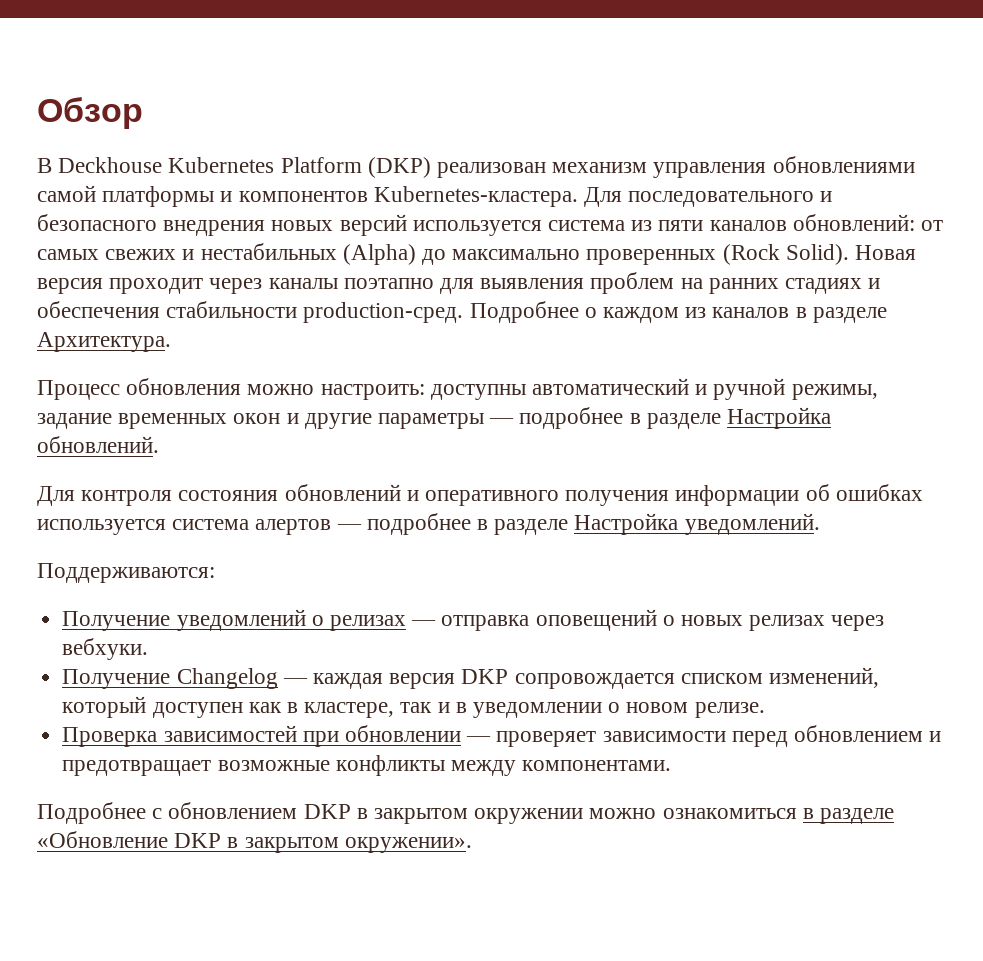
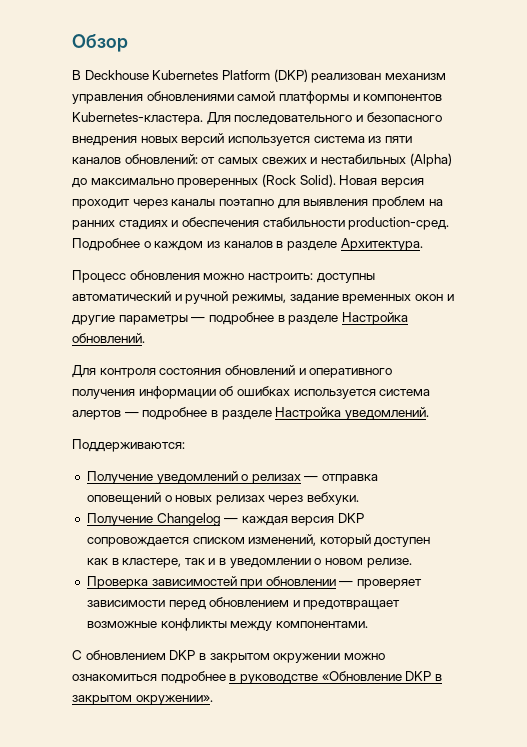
[37,802,163,824] Подробнее с -> [72,650,82,660] С
[802,808,895,824] в разделе -> [160,671,318,684] подробнее в руководстве

